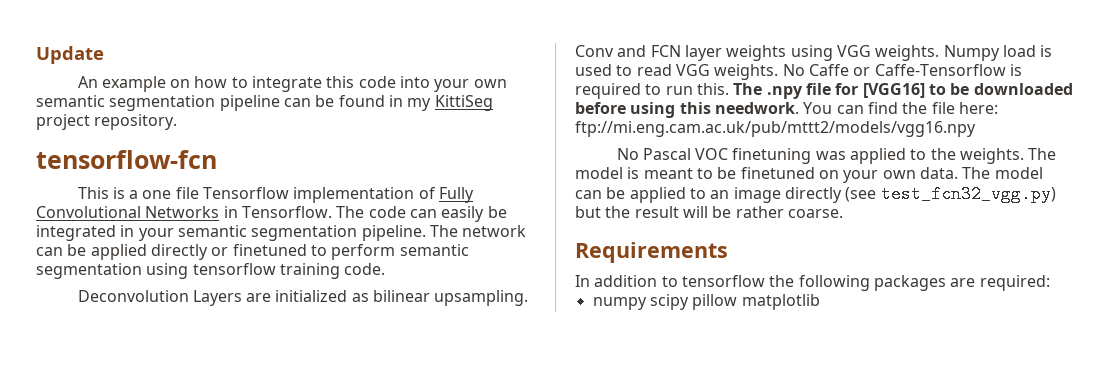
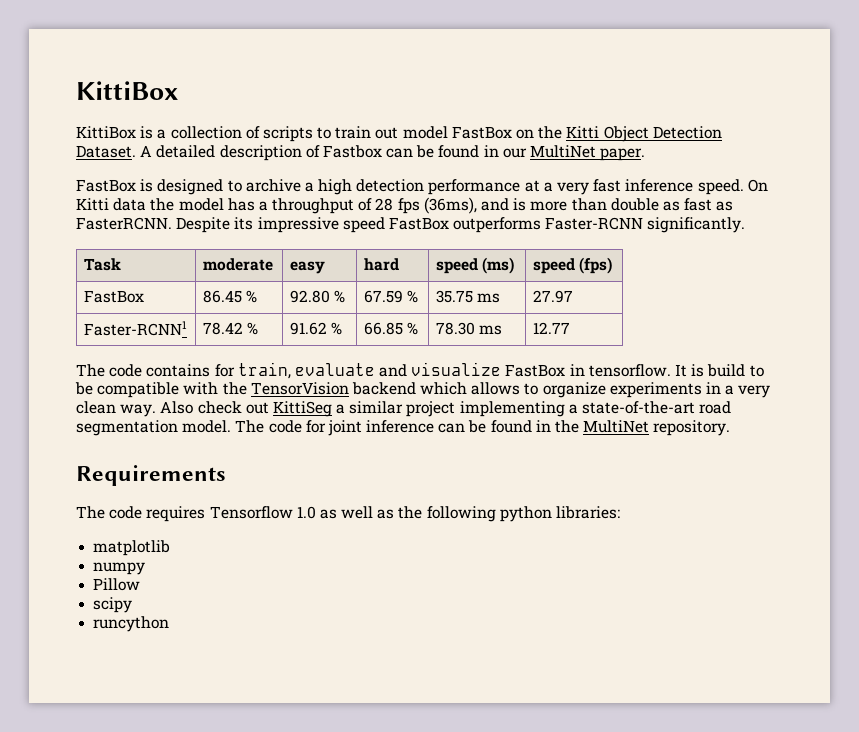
[36,46,104,64] [77,76,507,92] [36,95,493,111] [36,114,178,130] [36,150,217,169] [77,187,475,203] [36,206,507,222] [36,225,527,241] [36,244,469,260] [36,263,386,279] [77,290,529,306] [575,45,1053,61] [575,64,1022,80] [575,83,1073,99] [575,102,998,118] [575,121,976,137] [616,148,1057,164] [575,167,1043,183] [575,185,1056,203] [575,206,843,218] [575,242,728,263] [575,275,1050,291] Update // An example on how to integrate this code into your own semantic segmentation pipeline can be found in my KittiSeg project repository. // tensorflow-fcn // This is a one file Tensorflow implementation of Fully Convolutional Networks in Tensorflow. The code can easily be integrated in your semantic segmentation pipeline. The network can be applied directly or finetuned to perform semantic segmentation using tensorflow training code. // Deconvolution Layers are initialized as bilinear upsampling. Conv and FCN layer weights using VGG weights. Numpy load is used to read VGG weights. No Caffe or Caffe-Tensorflow is required to run this. The .npy file for [VGG16] to be downloaded before using this needwork. You can find the file here: ftp://mi.eng.cam.ac.uk/pub/mttt2/models/vgg16.npy // No Pascal VOC finetuning was applied to the weights. The model is meant to be finetuned on your own data. The model can be applied to an image directly (see test_fcn32_vgg.py) but the result will be rather coarse. // Requirements // In addition to tensorflow the following packages are required: -> [76,81,178,100] [76,126,722,142] [76,145,646,161] [76,179,768,195] [76,197,734,214] [76,217,746,233] [83,258,121,271] [202,258,273,271] [289,261,325,274] [363,258,399,271] [435,257,515,274] [532,257,613,274] [83,290,144,303] [202,290,258,303] [289,290,346,303] [363,290,419,303] [435,290,501,303] [532,290,573,303] [83,321,187,336] [202,322,259,335] [289,322,343,335] [363,322,419,335] [435,322,503,335] [532,322,570,334] [76,362,764,379] [75,382,771,398] [76,401,732,417] [76,420,731,436] [76,465,226,486] [76,506,621,522] [93,540,171,556] KittiBox // KittiBox is a collection of scripts to train out model FastBox on the Kitti Object Detection Dataset. A detailed description of Fastbox can be found in our MultiNet paper. // FastBox is designed to archive a high detection performance at a very fast inference speed. On Kitti data the model has a throughput of 28 fps (36ms), and is more than double as fast as FasterRCNN. Despite its impressive speed FastBox outperforms Faster-RCNN significantly. // Task | moderate | easy | hard | speed (ms) | speed (fps) // FastBox | 86.45 % | 92.80 % | 67.59 % | 35.75 ms | 27.97 // Faster-RCNN1 | 78.42 % | 91.62 % | 66.85 % | 78.30 ms | 12.77 // The code contains for train, evaluate and visualize FastBox in tensorflow. It is build to be compatible with the TensorVision backend which allows to organize experiments in a very clean way. Also check out KittiSeg a similar project implementing a state-of-the-art road segmentation model. The code for joint inference can be found in the MultiNet repository. // Requirements // The code requires Tensorflow 1.0 as well as the following python libraries: // matplotlib
(647, 303) none -> [93,578,141,591] // Pillow //
[692,294,820,310] pillow matplotlib -> [93,616,170,632] // runcython

